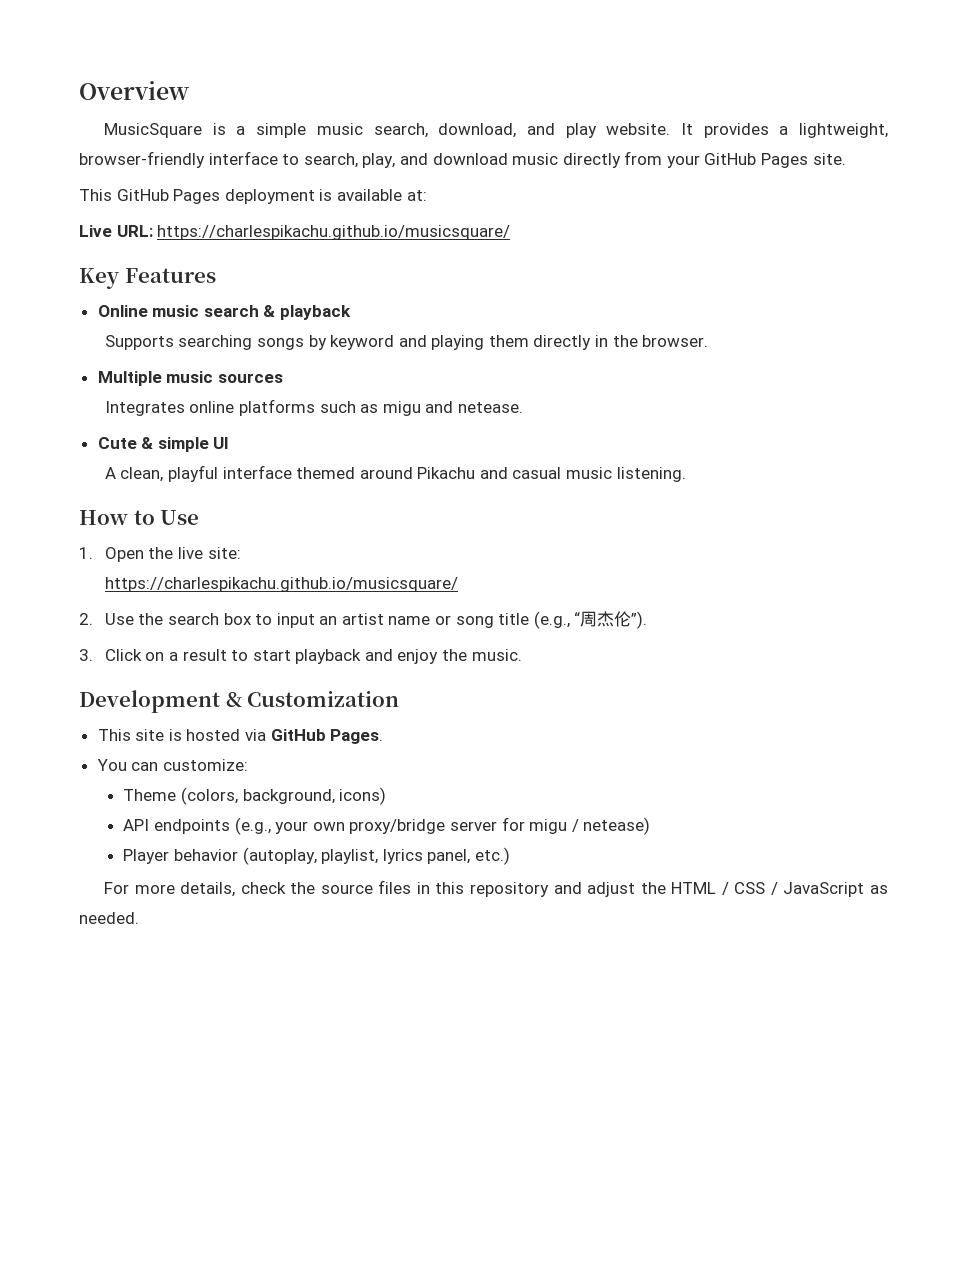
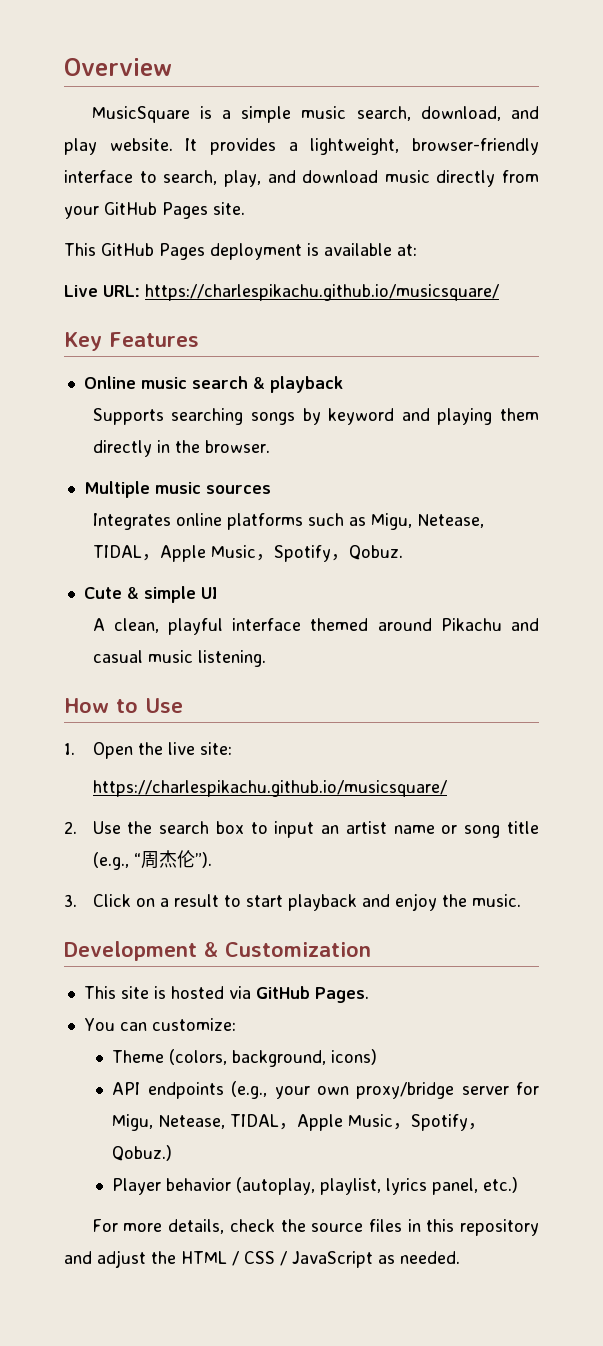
[382,401,523,416] migu and netease. -> [370,513,484,530] [92,545,403,562] Migu, Netease, TIDAL，Apple Music，Spotify，Qobuz.
[529,817,651,835] migu / netease) -> [112,1114,487,1131] [112,1145,173,1161] Migu, Netease, TIDAL，Apple Music，Spotify，Qobuz.)

